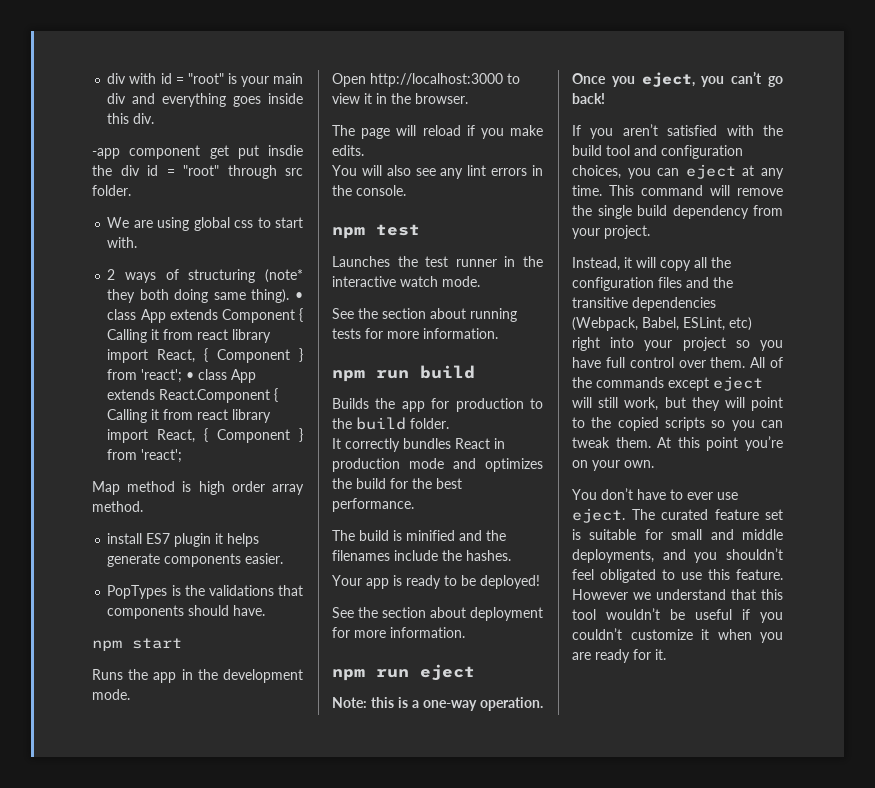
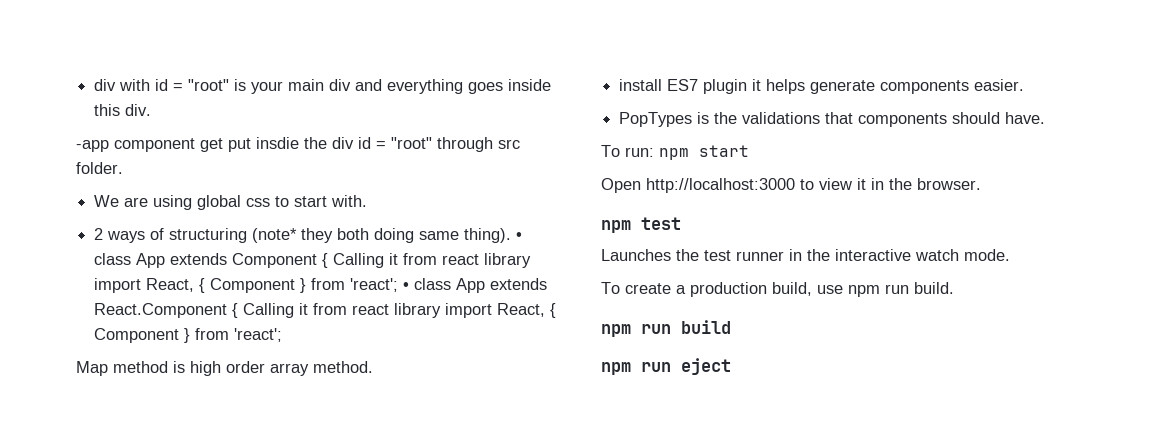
(266, 610) none -> [601,145,654,157] To run:
[92,669,303,683] [92,689,130,700] // Runs the app in the development mode. -> (749, 151) none
[332,125,543,139] [332,145,364,156] [332,165,543,179] [332,185,406,196] // The page will reload if you make edits. // You will also see any lint errors in the console. -> (981, 184) none
[332,308,517,322] [332,328,498,339] [332,365,475,382] [332,398,543,412] [332,417,449,430] [332,438,505,452] [332,458,543,472] [332,478,462,489] [332,498,414,512] [332,530,506,541] [332,550,511,561] [332,575,540,589] [332,607,543,621] [332,627,465,638] [332,664,475,681] [332,697,543,711] [572,71,783,87] [572,93,605,104] [572,124,783,139] [572,145,743,159] [572,164,784,179] [572,185,783,196] [572,205,783,219] [572,225,650,239] [572,257,731,271] [572,277,733,291] [572,297,716,311] [572,317,752,331] [572,337,783,351] [572,357,783,368] [572,376,763,391] [572,397,783,411] [572,417,783,431] [572,436,783,451] [572,460,654,471] [572,488,738,500] [572,508,783,523] [572,529,783,540] [572,548,783,563] [572,569,783,583] [572,589,783,600] [572,608,783,623] [572,628,783,643] [572,649,666,663] See the section about running tests for more information. // npm run build // Builds the app for production to the build folder. // It correctly bundles React in production mode and optimizes the build for the best performance. // The build is minified and the filenames include the hashes. // Your app is ready to be deployed! // See the section about deployment for more information. // npm run eject // Note: this is a one-way operation. Once you eject, you can’t go back! // If you aren’t satisfied with the build tool and configuration choices, you can eject at any time. This command will remove the single build dependency from your project. // Instead, it will copy all the configuration files and the transitive dependencies (Webpack, Babel, ESLint, etc) right into your project so you have full control over them. All of the commands except eject will still work, but they will point to the copied scripts so you can tweak them. At this point you’re on your own. // You don’t have to ever use eject. The curated feature set is suitable for small and middle deployments, and you shouldn’t feel obligated to use this feature. However we understand that this tool wouldn’t be useful if you couldn’t customize it when you are ready for it. -> [601,282,954,297] [601,320,731,337] [601,358,731,375] To create a production build, use npm run build. // npm run build // npm run eject

